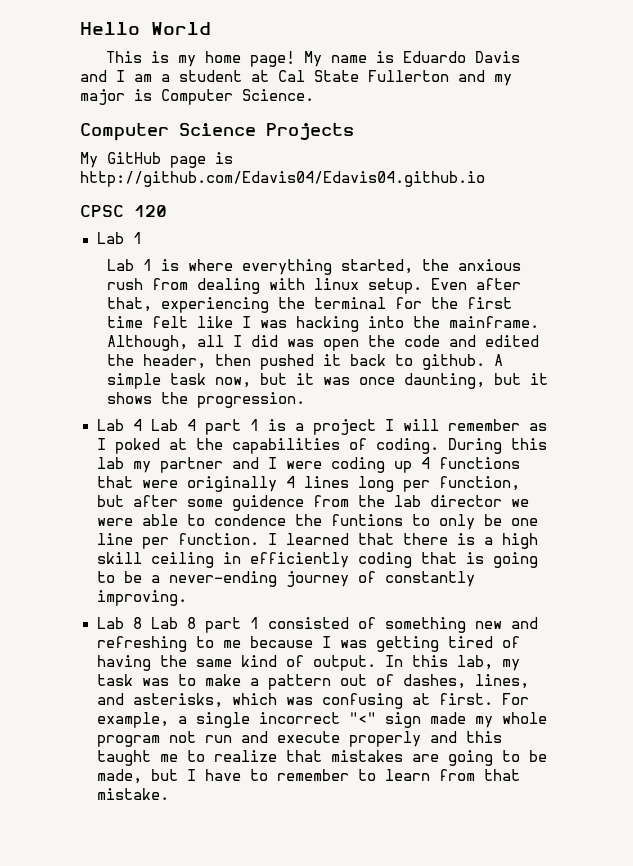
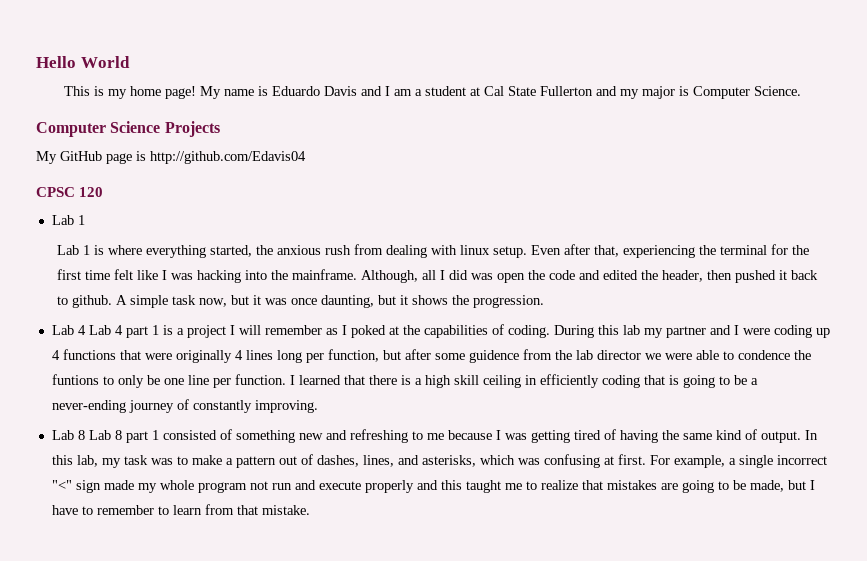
[80,171,485,187] http://github.com/Edavis04/Edavis04.github.io -> [150,151,306,164] http://github.com/Edavis04

